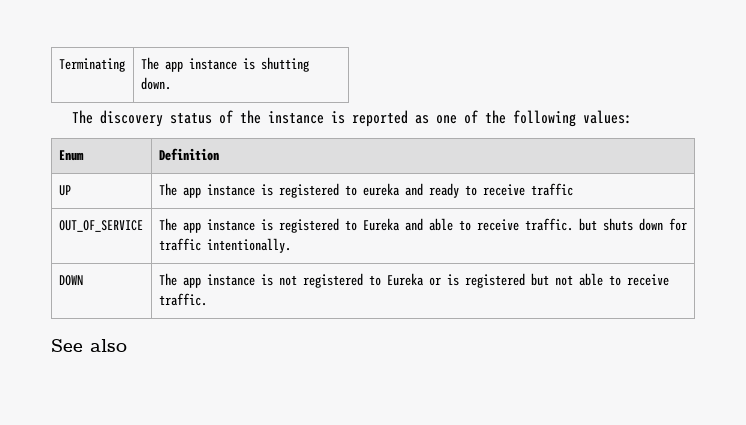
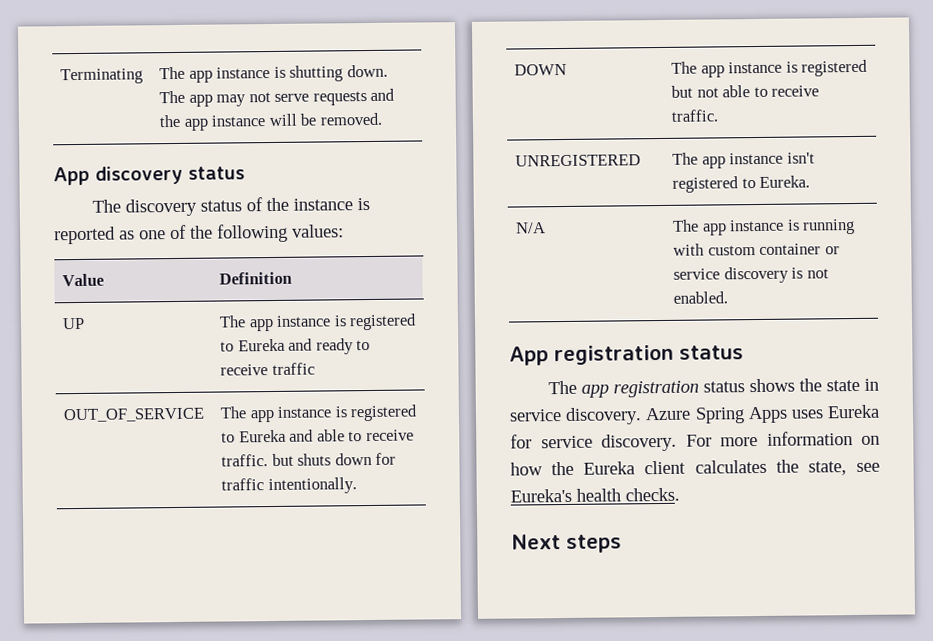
(171, 83) none -> [159,88,396,107] [159,112,382,131] [53,165,245,186] The app may not serve requests and the app instance will be removed. // App discovery status
[58,150,84,161] Enum -> [62,273,105,287] Value
[362,183,400,196] eureka -> [237,338,286,352] Eureka
[278,273,459,288] not registered to Eureka or is -> (798, 67) none
[51,339,127,352] // See also -> [515,154,642,167] [672,152,815,169] [672,175,811,193] [515,222,547,234] [672,218,856,236] [673,243,840,256] [673,266,829,284] [673,291,729,304] [509,344,744,366] [547,378,879,398] [509,404,880,425] [510,431,880,452] [510,459,880,476] [510,487,680,503] [511,534,622,553] // UNREGISTERED | The app instance isn't registered to Eureka. // N/A | The app instance is running with custom container or service discovery is not enabled. // App registration status // The app registration status shows the state in service discovery. Azure Spring Apps uses Eureka for service discovery. For more information on how the Eureka client calculates the state, see Eureka's health checks. // Next steps

